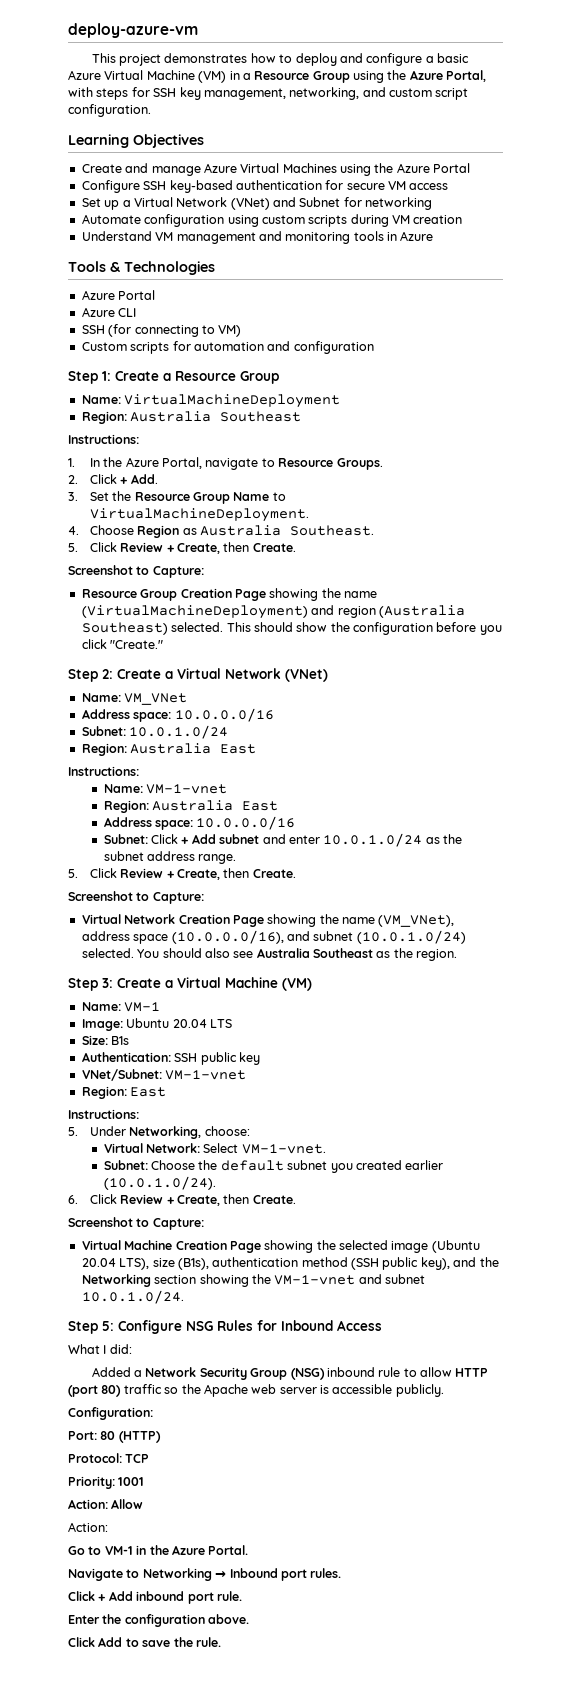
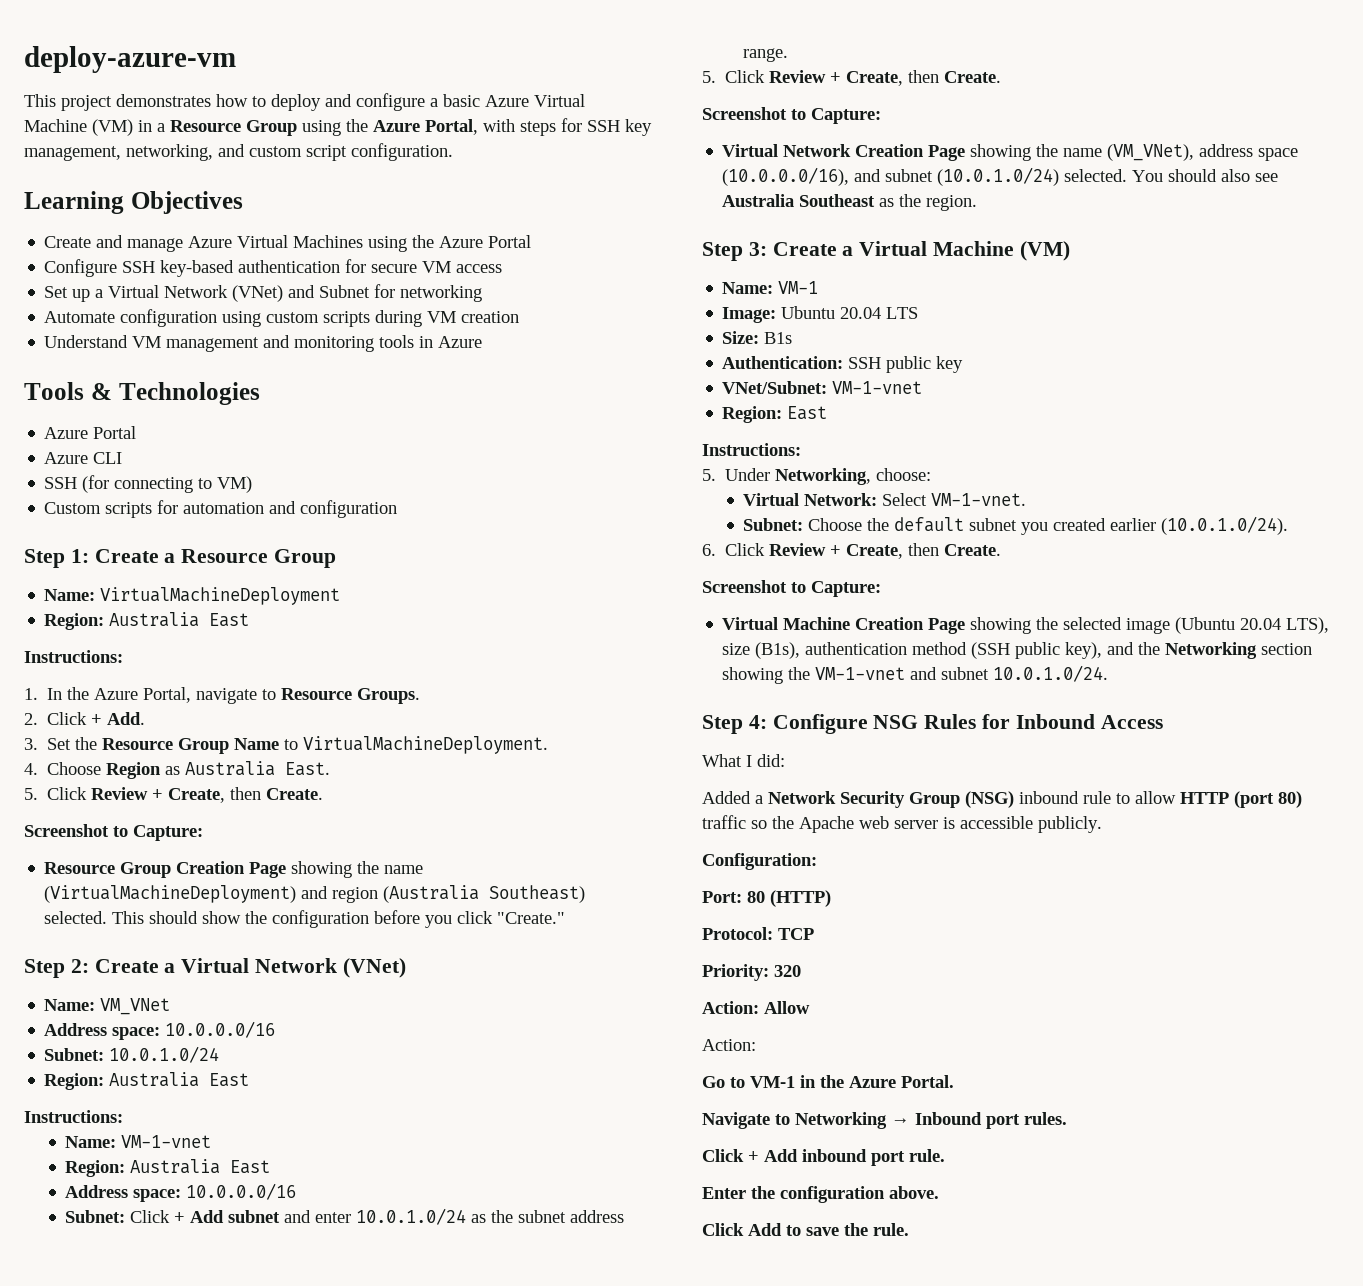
[220,411,302,422] Southeast -> [209,613,250,627] East
[289,525,374,536] Southeast. -> [285,762,331,776] East.
[102,1321,114,1331] 5: -> [748,715,767,729] 4:
[118,1477,145,1486] 1001 -> [774,965,801,977] 320

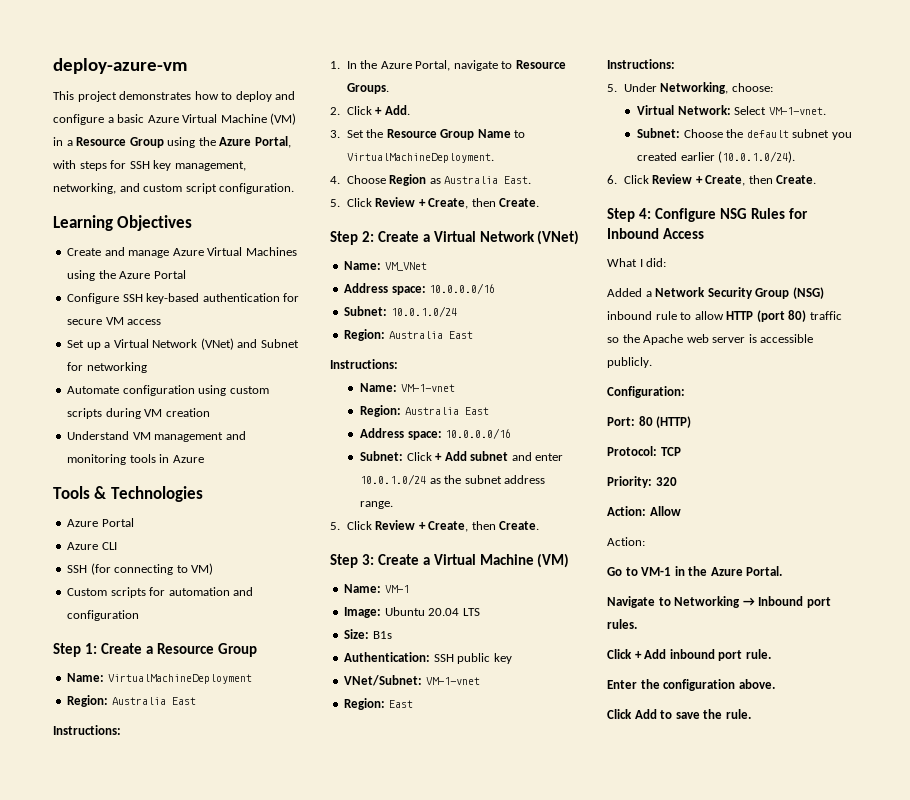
[24,824,203,841] [44,861,424,878] [44,885,586,903] [44,910,566,928] // Screenshot to Capture: // Resource Group Creation Page showing the name (VirtualMachineDeployment) and region (Australia Southeast) selected. This should show the configuration before you click "Create." -> (540, 202) none
[702,107,881,124] [722,144,1299,161] [722,167,1279,186] [722,194,978,211] // Screenshot to Capture: // Virtual Network Creation Page showing the name (VM_VNet), address space (10.0.0.0/16), and subnet (10.0.1.0/24) selected. You should also see Australia Southeast as the region. -> (540, 525) none
[702,580,881,597] [722,617,1330,634] [722,642,1313,659] [722,665,1109,684] // Screenshot to Capture: // Virtual Machine Creation Page showing the selected image (Ubuntu 20.04 LTS), size (B1s), authentication method (SSH public key), and the Networking section showing the VM-1-vnet and subnet 10.0.1.0/24. -> (817, 179) none

